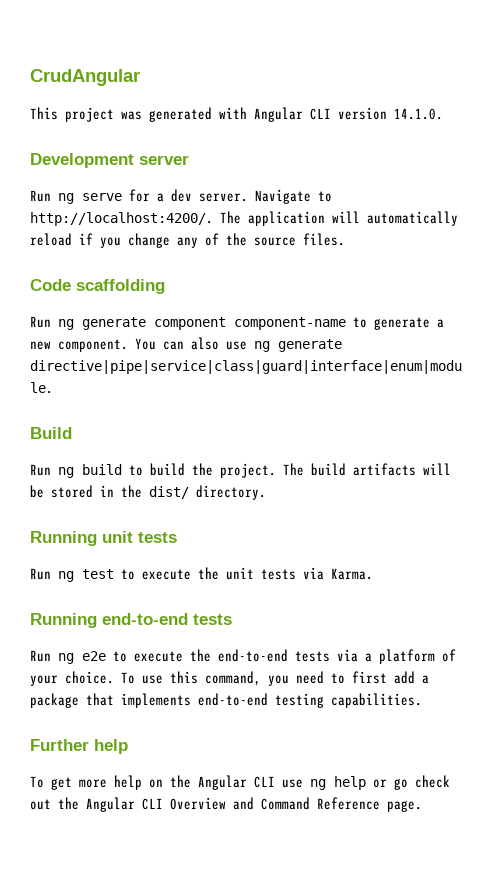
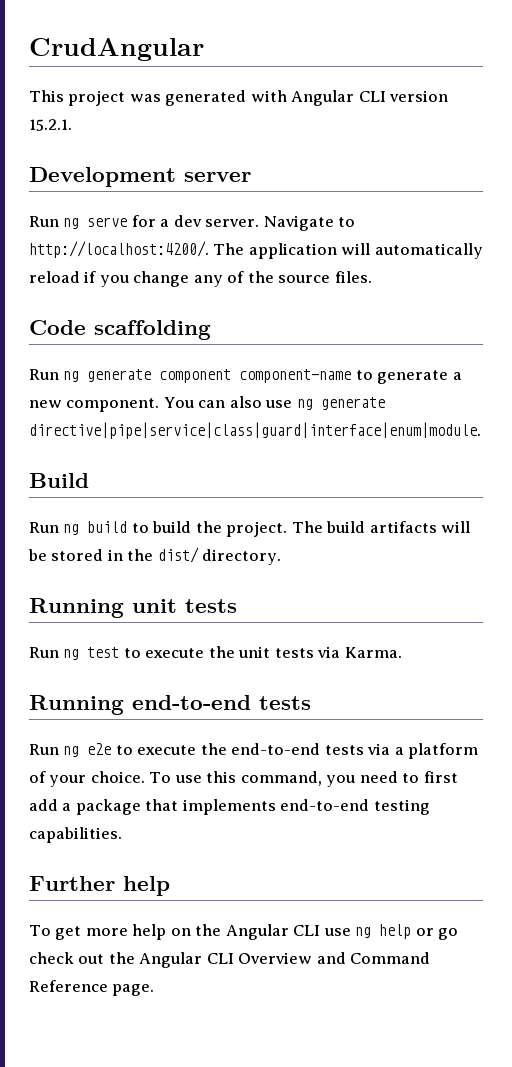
[394,108,443,120] 14.1.0. -> [29,119,72,131] 15.2.1.

